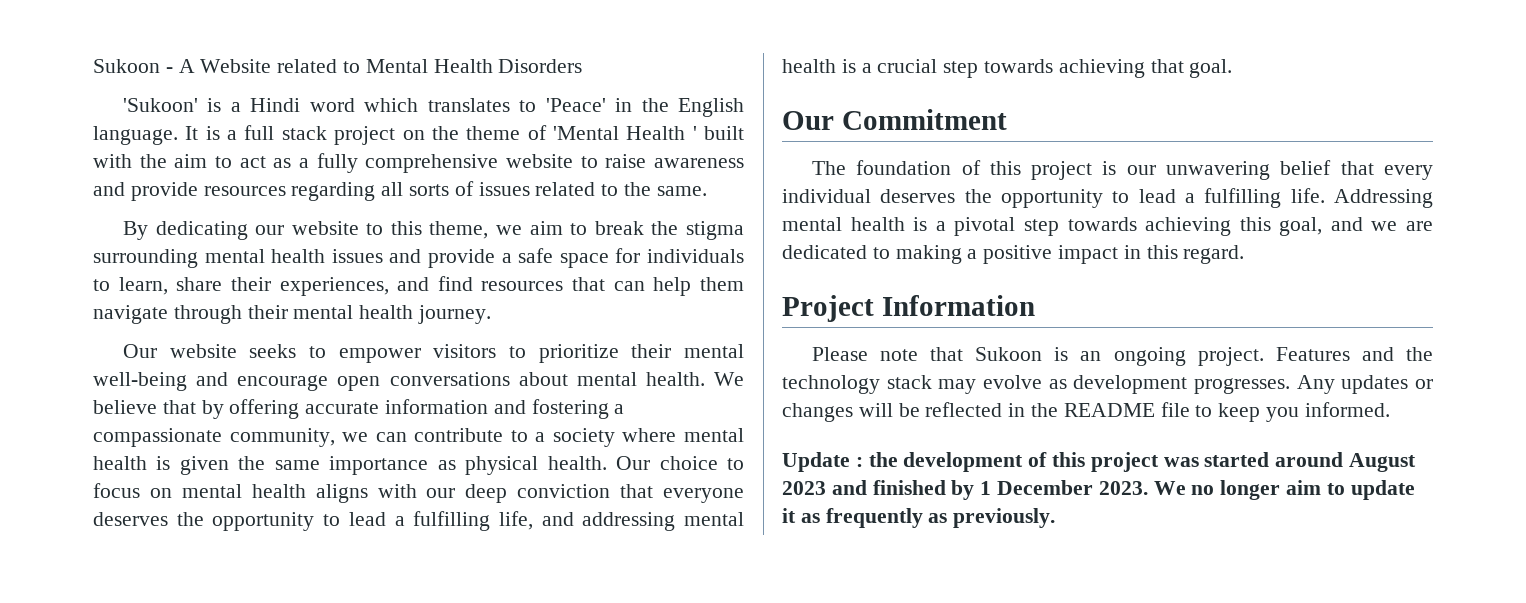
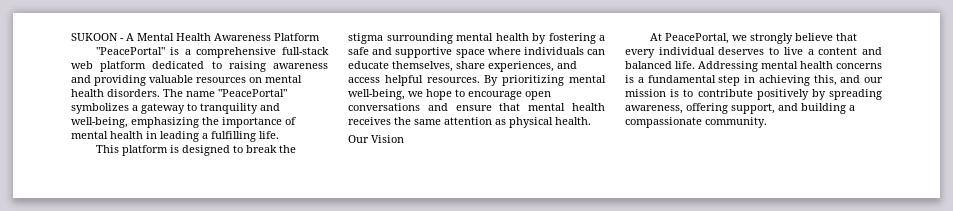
[93,59,160,73] Sukoon -> [71,33,118,41] SUKOON
[200,59,583,73] [122,98,744,117] [93,125,744,145] [93,153,744,173] [93,181,707,201] [122,221,563,240] Website related to Mental Health Disorders // 'Sukoon' is a Hindi word which translates to 'Peace' in the English language. It is a full stack project on the theme of 'Mental Health ' built with the aim to act as a fully comprehensive website to raise awareness and provide resources regarding all sorts of issues related to the same. // By dedicating our website to this theme, we aim -> [137,33,320,41] [95,47,329,58] [71,61,328,72] [71,75,302,86] [71,89,287,97] [71,103,280,114] [71,117,296,128] [71,131,279,142] [95,145,230,156] Mental Health Awareness Platform // "PeacePortal" is a comprehensive full-stack web platform dedicated to raising awareness and providing valuable resources on mental health disorders. The name "PeacePortal" symbolizes a gateway to tranquility and well-being, emphasizing the importance of mental health in leading a fulfilling life. // This platform is designed
[331,248,744,268] [93,276,744,296] [93,305,492,324] [122,344,744,363] [93,372,744,391] [93,399,625,419] [93,428,744,447] [93,456,229,475] issues and provide a safe space for individuals to learn, share their experiences, and find resources that can help them navigate through their mental health journey. // Our website seeks to empower visitors to prioritize their mental well-being and encourage open conversations about mental health. We believe that by offering accurate information and fostering a compassionate community, we can contribute to a society where mental health is given -> [532,33,605,44] [348,47,605,58] [348,61,577,72] [348,75,606,86] [348,89,551,100] [348,103,605,111] [348,117,391,125] by fostering a safe and supportive space where individuals can educate themselves, share experiences, and access helpful resources. By prioritizing mental well-being, we hope to encourage open conversations and ensure that mental health receives
[329,456,429,475] importance -> [444,117,492,125] attention
[616,456,744,470] [93,483,744,503] [93,511,744,531] [782,59,1233,78] [782,109,1007,130] [811,160,1433,180] [782,188,1282,208] Our choice to focus on mental health aligns with our deep conviction that everyone deserves the opportunity to lead a fulfilling life, and addressing mental health is a crucial step towards achieving that goal. // Our Commitment // The foundation of this project is our unwavering belief that every individual deserves the opportunity to lead a fulfilling -> [348,135,404,143] [649,33,857,44] [625,47,882,58] [625,61,672,69] // Our Vision // At PeacePortal, we strongly believe that every individual deserves to live a content and balanced
[913,217,1433,236] [782,245,1245,264] [782,295,1035,322] [811,347,1433,366] [782,375,1433,394] [782,402,1390,422] [782,452,1417,472] [782,480,1415,500] [782,508,1056,528] is a pivotal step towards achieving this goal, and we are dedicated to making a positive impact in this regard. // Project Information // Please note that Sukoon is an ongoing project. Features and the technology stack may evolve as development progresses. Any updates or changes will be reflected in the README file to keep you informed. // Update : the development of this project was started around August 2023 and finished by 1 December 2023. We no longer aim to update it as frequently as previously. -> [836,63,882,69] [625,75,883,86] [625,89,882,100] [625,103,855,114] [625,117,767,128] concerns is a fundamental step in achieving this, and our mission is to contribute positively by spreading awareness, offering support, and building a compassionate community.

